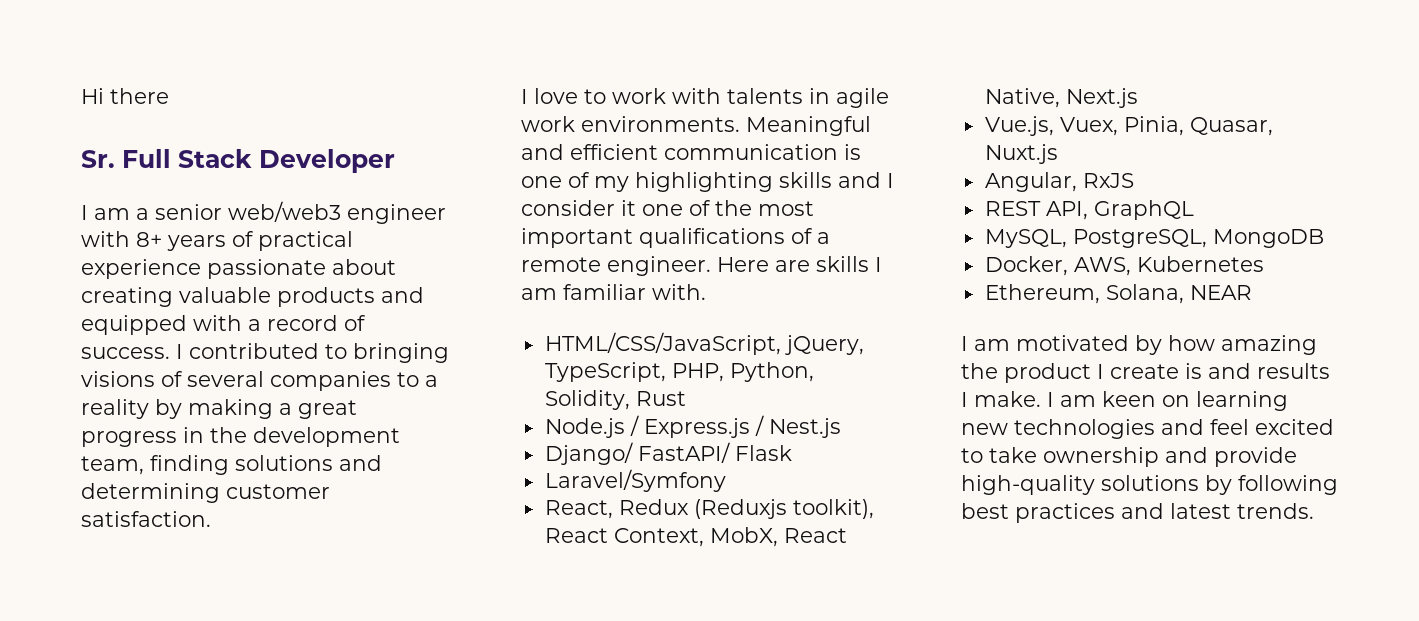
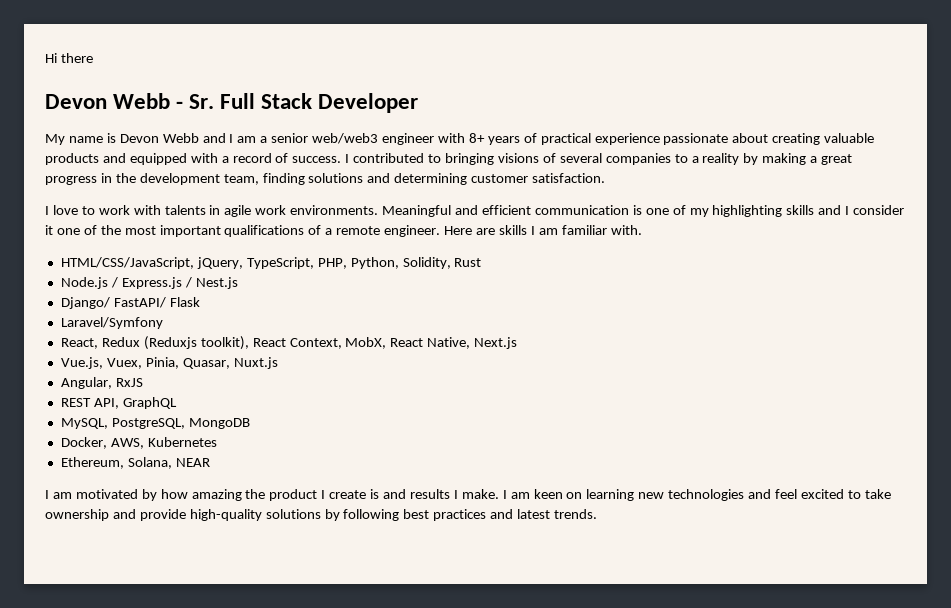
(169, 96) none -> [45,93,184,109] Devon Webb -
(395, 161) none -> [45,133,226,145] My name is Devon Webb and

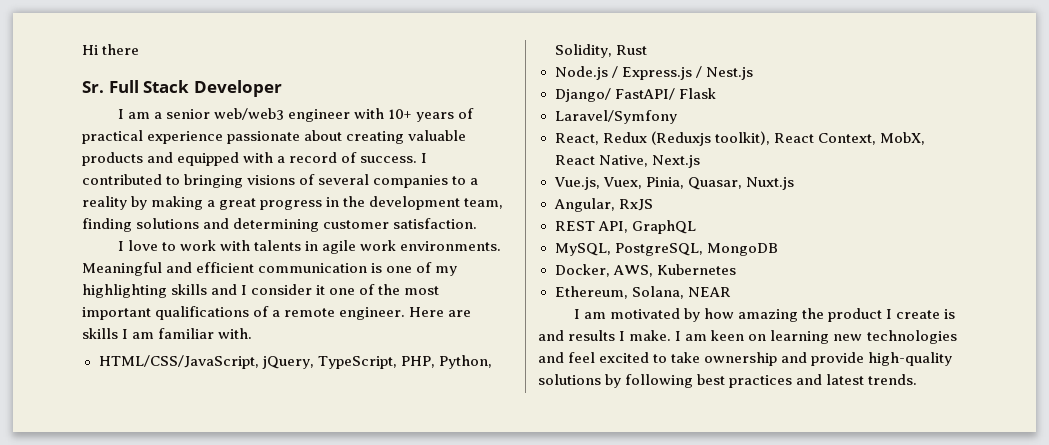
[45,93,184,109] Devon Webb - -> (140, 49) none
[45,133,226,145] My name is Devon Webb and -> (282, 88) none
[468,133,485,143] 8+ -> [387,109,412,119] 10+

